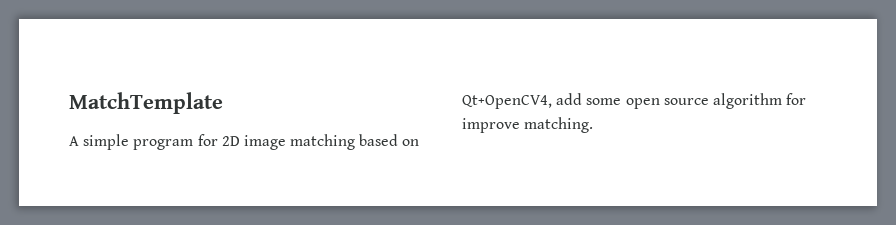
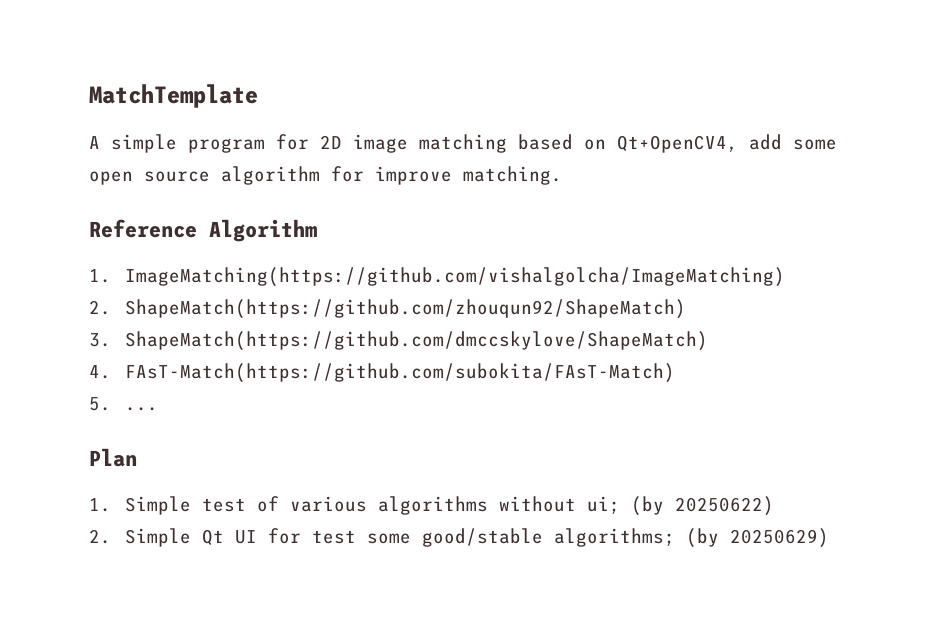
(594, 125) none -> [89,219,317,242] [89,267,786,287] [89,299,687,319] [89,331,709,351] [89,363,676,383] [89,397,159,411] [89,448,137,467] [89,496,775,516] [89,528,830,548] // Reference Algorithm // 1. ImageMatching(https://github.com/vishalgolcha/ImageMatching) // 2. ShapeMatch(https://github.com/zhouqun92/ShapeMatch) // 3. ShapeMatch(https://github.com/dmccskylove/ShapeMatch) // 4. FAsT-Match(https://github.com/subokita/FAsT-Match) // 5. ... // Plan // 1. Simple test of various algorithms without ui; (by 20250622) // 2. Simple Qt UI for test some good/stable algorithms; (by 20250629)

